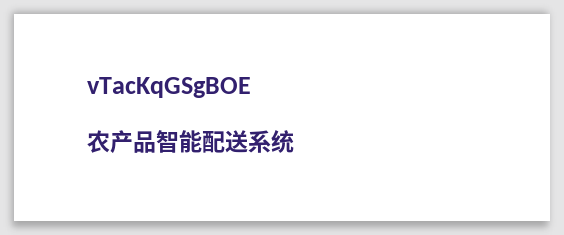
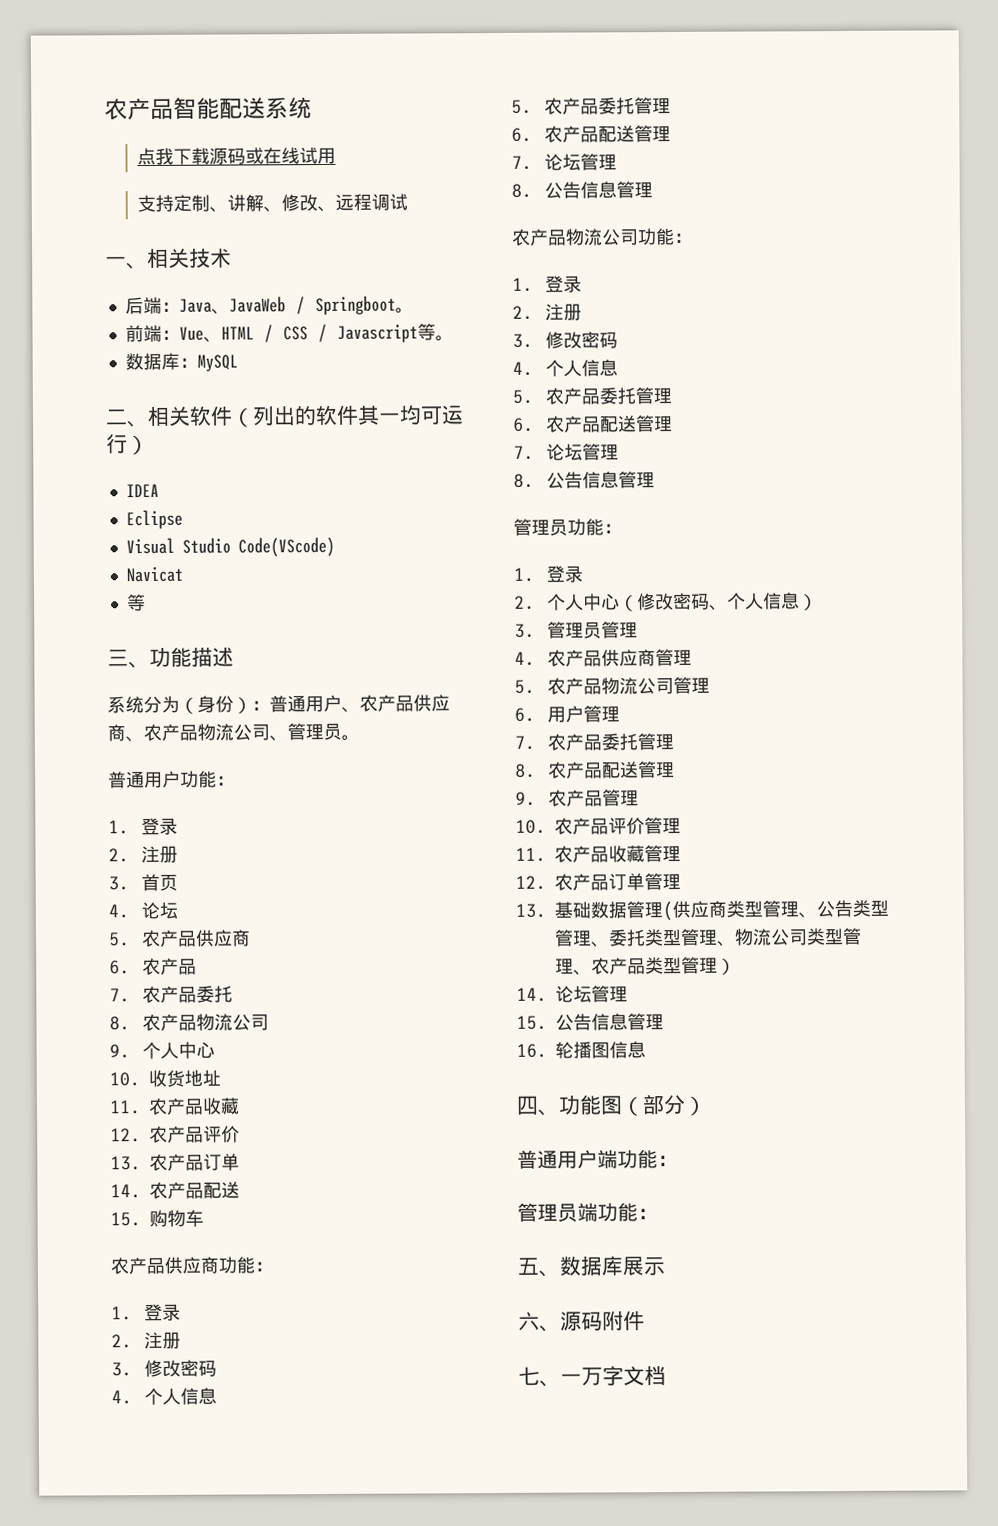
[87,77,251,98] vTacKqGSgBOE // -> (104, 109) none
(294, 141) none -> [137,147,337,166] [137,193,409,213] [105,247,232,270] [124,295,414,316] [124,323,454,343] [124,352,238,372] [105,404,464,428] [106,434,149,456] [125,483,159,498] [125,509,183,530] [125,536,335,557] [125,566,183,583] [126,594,146,612] [107,646,234,669] [107,694,450,714] [107,722,360,743] [108,770,235,789] [108,817,179,836] [108,845,179,864] [108,873,179,892] [108,901,179,920] [108,929,252,948] [109,957,198,976] [109,985,234,1004] [109,1013,270,1032] [109,1041,216,1060] [109,1069,221,1088] [109,1097,240,1116] [110,1125,240,1144] [110,1153,240,1172] [110,1181,240,1200] [110,1209,204,1228] [110,1256,273,1275] [111,1303,182,1322] [111,1331,182,1350] [111,1359,218,1378] [111,1387,218,1406] [511,97,672,115] [511,125,672,143] [511,153,618,171] [511,181,654,199] [511,227,693,246] [512,275,583,293] [512,303,583,321] [512,331,619,349] [512,359,619,377] [512,387,673,405] [513,415,674,433] [513,443,620,461] [513,471,656,489] [513,518,622,536] [513,565,584,583] [514,592,819,612] [514,621,639,639] [514,648,693,667] [514,676,711,695] [514,705,621,723] [514,733,675,751] [515,761,676,779] [515,789,640,807] [515,817,681,835] [515,845,681,863] [515,873,681,891] [515,899,889,921] [554,927,862,948] [555,956,736,976] [516,985,628,1003] [516,1013,664,1031] [516,1041,646,1059] [516,1094,707,1117] [517,1149,678,1169] [517,1202,658,1223] [517,1255,665,1277] [518,1310,645,1332] [518,1365,666,1387] // 点我下载源码或在线试用 // 支持定制、讲解、修改、远程调试 // 一、相关技术 // 后端：Java、JavaWeb / Springboot。 // 前端：Vue、HTML / CSS / Javascript等。 // 数据库：MySQL // 二、相关软件（列出的软件其一均可运行） // IDEA // Eclipse // Visual Studio Code(VScode) // Navicat // 等 // 三、功能描述 // 系统分为（身份）：普通用户、农产品供应商、农产品物流公司、管理员。 // 普通用户功能： // 1.登录 // 2.注册 // 3.首页 // 4.论坛 // 5.农产品供应商 // 6.农产品 // 7.农产品委托 // 8.农产品物流公司 // 9.个人中心 // 10.收货地址 // 11.农产品收藏 // 12.农产品评价 // 13.农产品订单 // 14.农产品配送 // 15.购物车 // 农产品供应商功能： // 1.登录 // 2.注册 // 3.修改密码 // 4.个人信息 // 5.农产品委托管理 // 6.农产品配送管理 // 7.论坛管理 // 8.公告信息管理 // 农产品物流公司功能： // 1.登录 // 2.注册 // 3.修改密码 // 4.个人信息 // 5.农产品委托管理 // 6.农产品配送管理 // 7.论坛管理 // 8.公告信息管理 // 管理员功能： // 1.登录 // 2.个人中心（修改密码、个人信息） // 3.管理员管理 // 4.农产品供应商管理 // 5.农产品物流公司管理 // 6.用户管理 // 7.农产品委托管理 // 8.农产品配送管理 // 9.农产品管理 // 10.农产品评价管理 // 11.农产品收藏管理 // 12.农产品订单管理 // 13.基础数据管理(供应商类型管理、公告类型管理、委托类型管理、物流公司类型管理、农产品类型管理） // 14.论坛管理 // 15.公告信息管理 // 16.轮播图信息 // 四、功能图（部分） // 普通用户端功能： // 管理员端功能： // 五、数据库展示 // 六、源码附件 // 七、一万字文档

